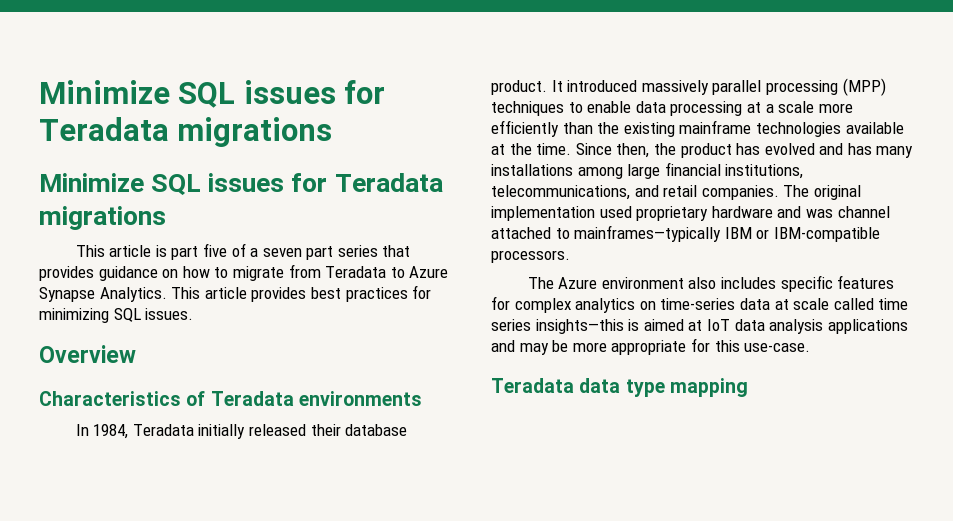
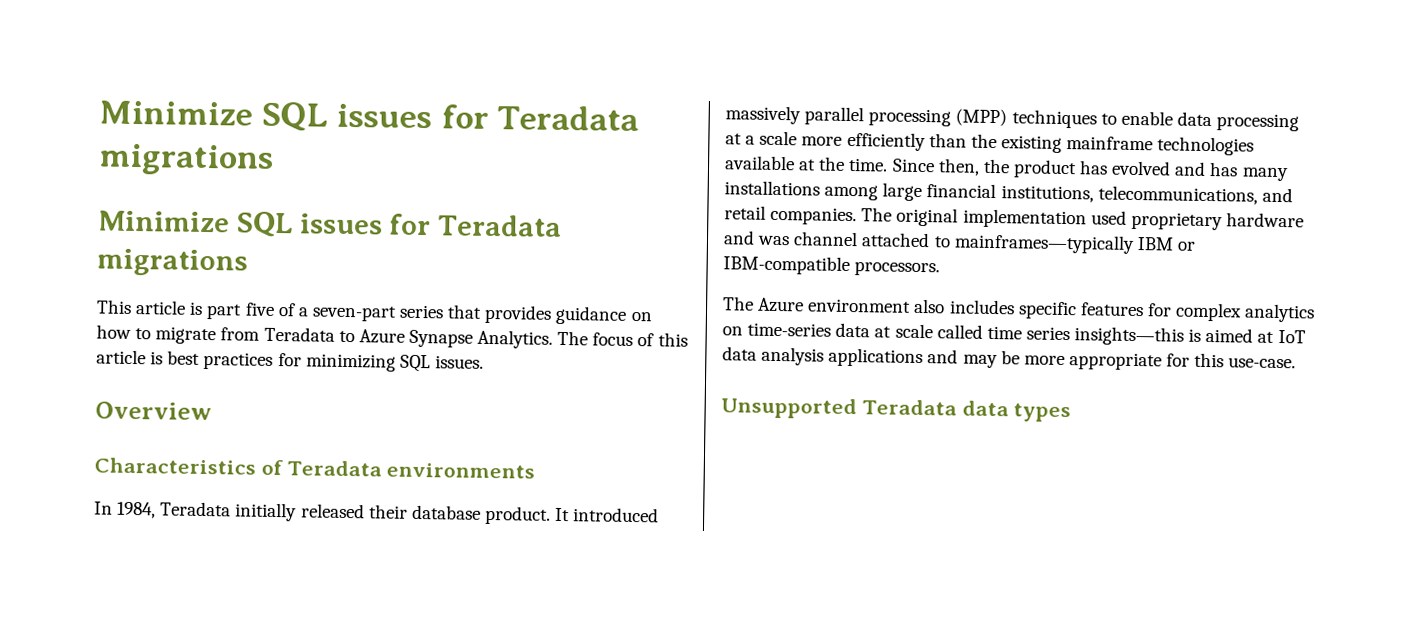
[262,246,334,260] seven part -> [311,305,397,322] seven-part
[171,287,307,302] This article provides -> [557,330,688,347] [96,349,164,365] The focus of this article is
(811, 347) none -> [721,397,857,420] Unsupported
[625,378,748,397] type mapping -> [1013,403,1072,423] types

